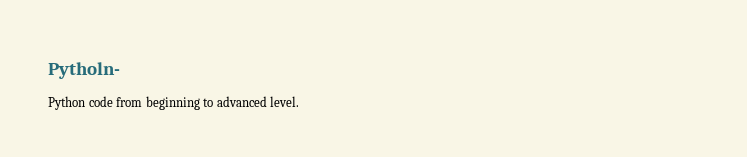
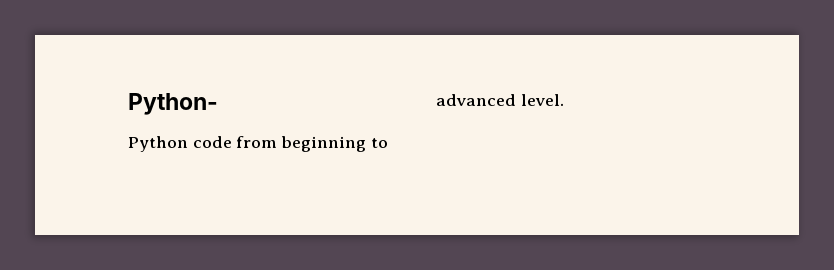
[48,62,120,79] Pytholn- -> [128,93,218,115] Python-

